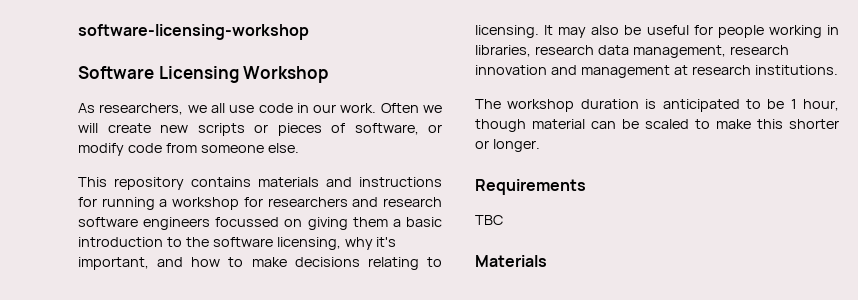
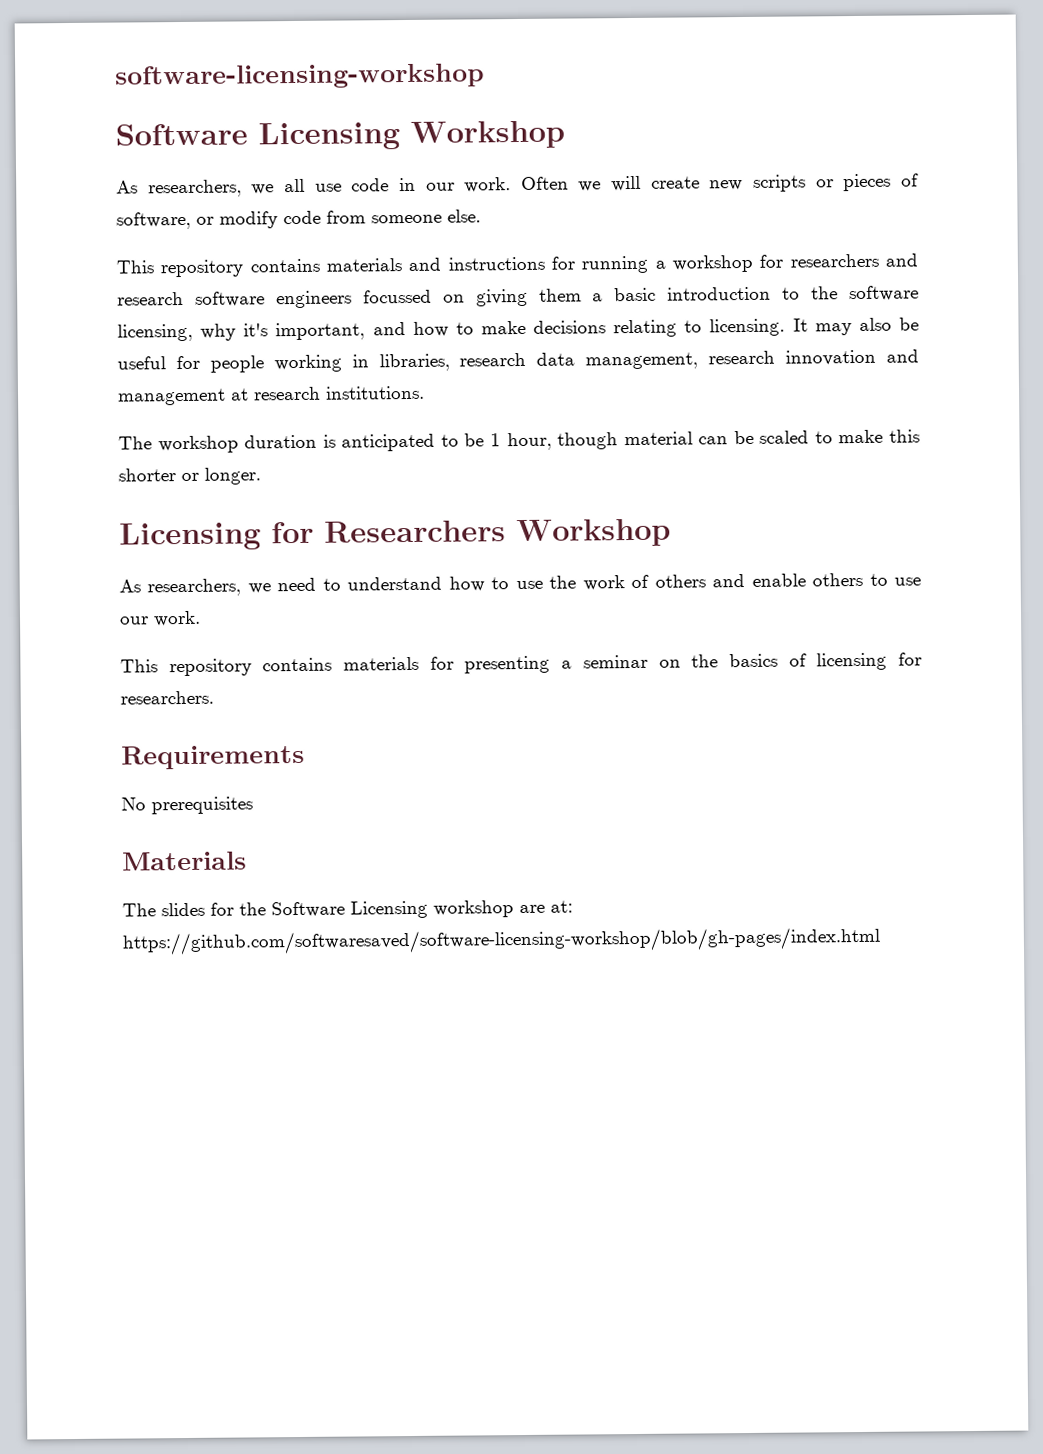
(540, 145) none -> [119,518,671,551] [119,572,922,597] [120,610,201,627] [120,652,923,677] [120,690,214,705] // Licensing for Researchers Workshop // As researchers, we need to understand how to use the work of others and enable others to use our work. // This repository contains materials for presenting a seminar on the basics of licensing for researchers.
[475,215,503,225] TBC -> [121,796,253,815] No prerequisites
(547, 261) none -> [122,900,573,919] [122,926,880,956] // The slides for the Software Licensing workshop are at: https://github.com/softwaresaved/software-licensing-workshop/blob/gh-pages/index.html

